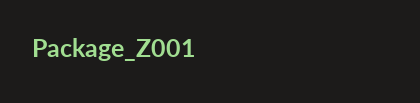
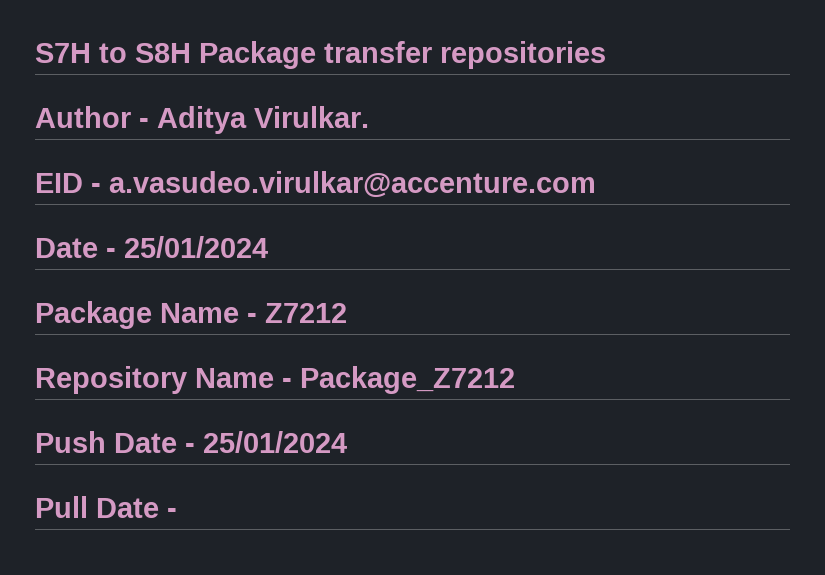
[32,38,196,61] Package_Z001 -> [35,41,606,69] [35,106,369,134] [35,171,596,198] [35,236,268,258] [35,301,347,329] [35,366,515,394] [35,431,347,453] [35,496,177,518] S7H to S8H Package transfer repositories // Author - Aditya Virulkar. // EID - a.vasudeo.virulkar@accenture.com // Date - 25/01/2024 // Package Name - Z7212 // Repository Name - Package_Z7212 // Push Date - 25/01/2024 // Pull Date -

